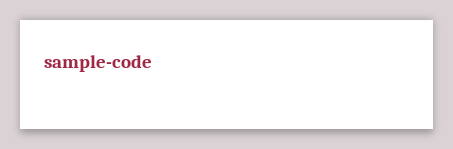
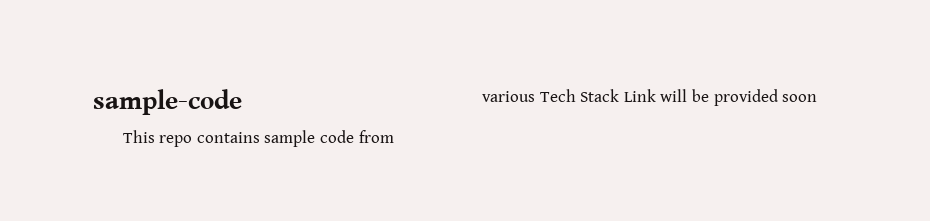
(152, 63) none -> [122,130,394,147] [482,89,818,106] // This repo contains sample code from various Tech Stack Link will be provided soon

